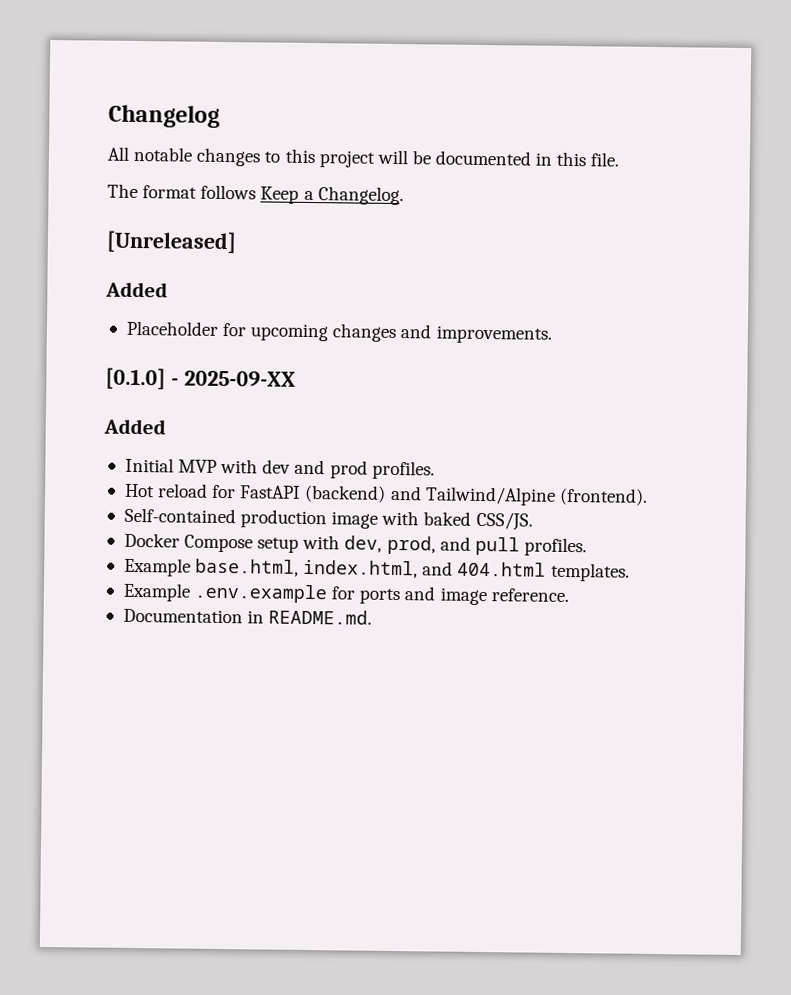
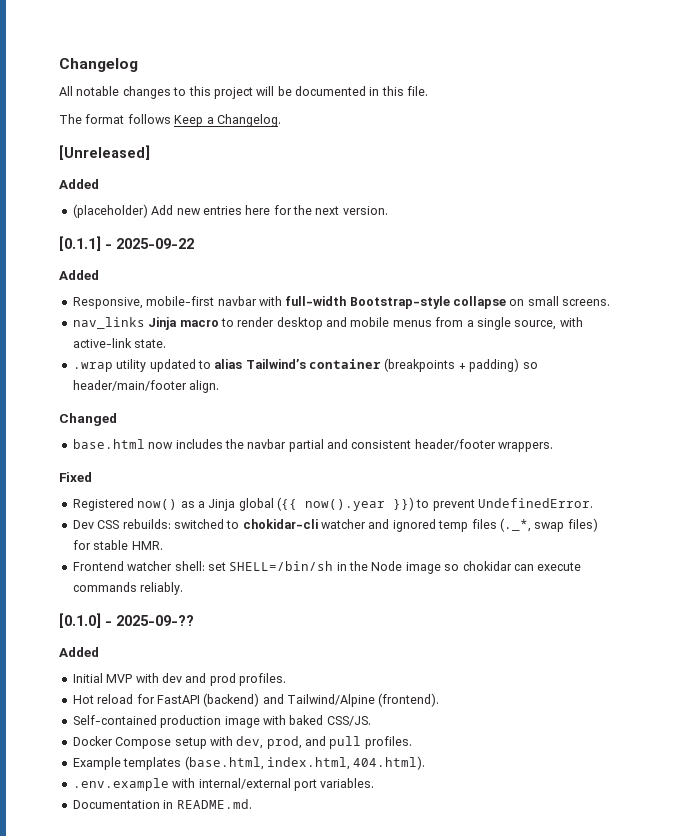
[125,320,552,344] Placeholder for upcoming changes and improvements. -> [72,204,388,218] [59,236,194,251] [59,270,99,280] [72,296,611,309] [72,317,583,330] [72,338,167,348] [72,358,538,372] [72,380,220,393] [59,413,117,426] [72,439,554,452] [59,472,92,482] [72,497,594,511] [72,518,598,532] [72,540,163,550] [72,561,582,574] [72,582,184,595] (placeholder) Add new entries here for the next version. // [0.1.1] - 2025-09-22 // Added // Responsive, mobile-first navbar with full-width Bootstrap-style collapse on small screens. // nav_links Jinja macro to render desktop and mobile menus from a single source, with active-link state. // .wrap utility updated to alias Tailwind’s container (breakpoints + padding) so header/main/footer align. // Changed // base.html now includes the navbar partial and consistent header/footer wrappers. // Fixed // Registered now() as a Jinja global ({{ now().year }}) to prevent UndefinedError. // Dev CSS rebuilds: switched to chokidar-cli watcher and ignored temp files (._*, swap files) for stable HMR. // Frontend watcher shell: set SHELL=/bin/sh in the Node image so chokidar can execute commands reliably.
[183,370,296,387] 2025-09-XX -> [116,615,194,626] 2025-09-??
[195,558,630,582] [122,582,569,606] base.html, index.html, and 404.html templates. // Example .env.example for ports and image reference. -> [123,756,426,770] [72,778,375,791] templates (base.html, index.html, 404.html). // .env.example with internal/external port variables.

